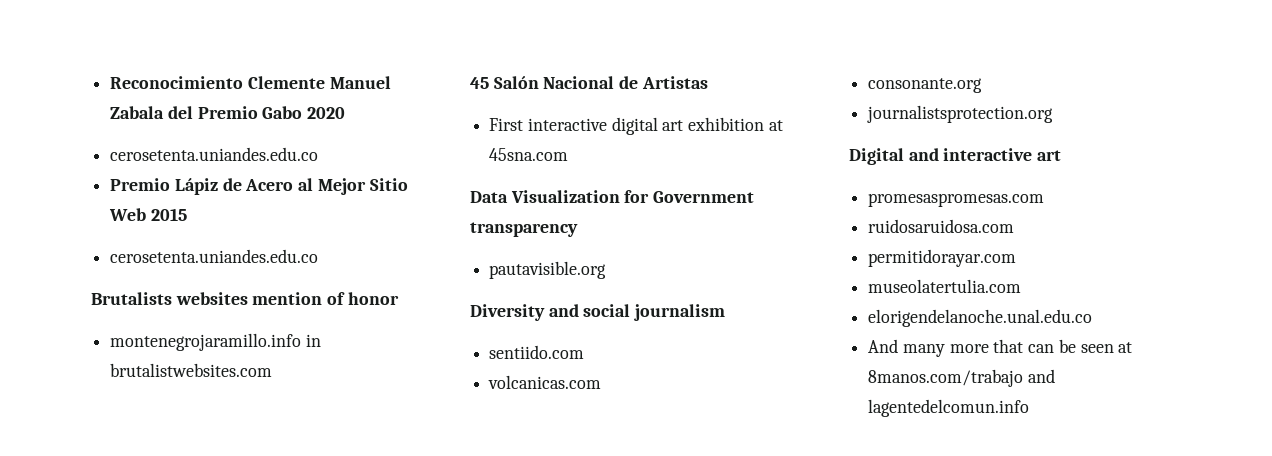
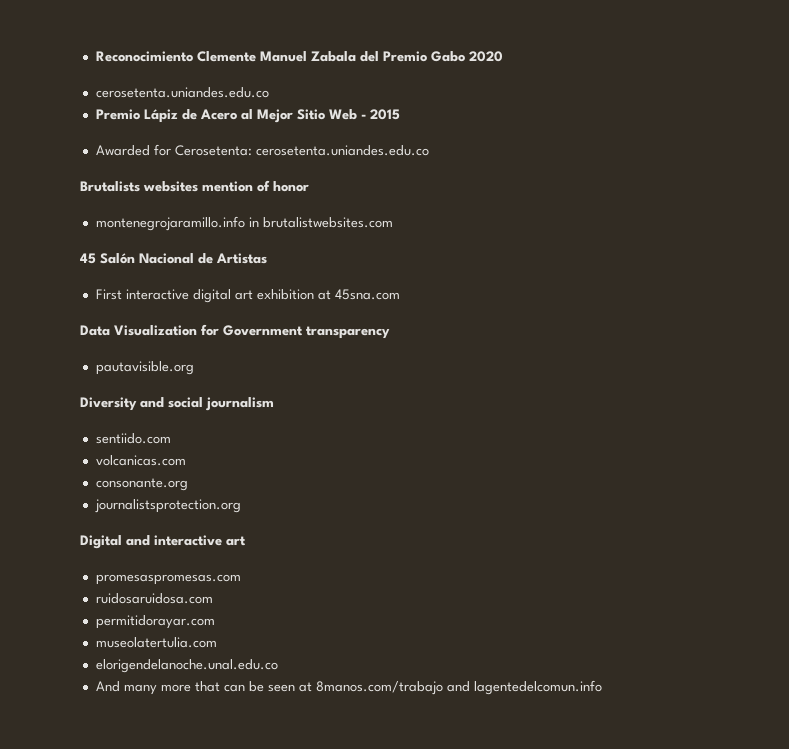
(147, 214) none -> [360,114,366,119] -
(187, 214) none -> [95,144,252,156] Awarded for Cerosetenta:

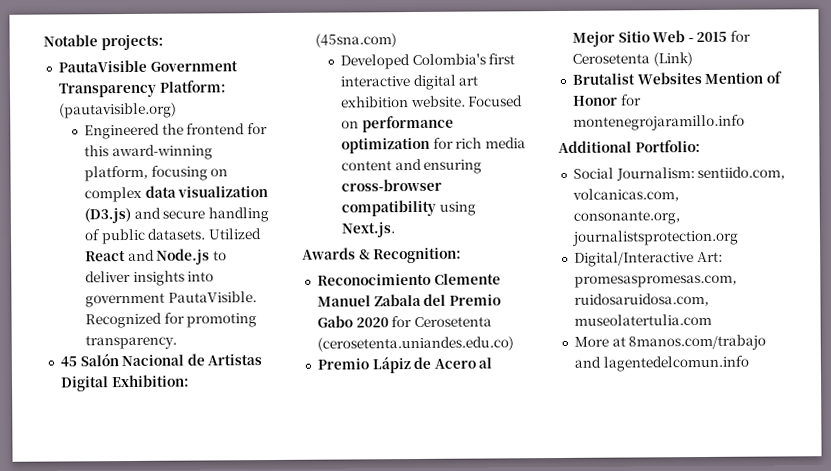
(95, 56) none -> [43,34,164,51] [57,59,238,73] [57,80,226,98] [58,102,177,119] [84,123,269,140] [84,144,213,161] [84,165,229,182] [84,185,269,203] [84,207,270,224] [84,228,263,245] [85,248,228,265] [85,270,215,286] [85,291,257,308] [85,312,258,329] [85,334,178,350] [59,353,263,367] [59,374,190,392] [314,33,397,48] [340,53,516,70] [340,74,479,91] [341,95,524,108] [341,115,454,133] [341,137,527,154] [341,158,483,174] [341,178,443,192] [341,199,476,217] [341,222,397,238] [302,247,463,264] Notable projects: // PautaVisible Government Transparency Platform: (pautavisible.org) // Engineered the frontend for this award-winning platform, focusing on complex data visualization (D3.js) and secure handling of public datasets. Utilized React and Node.js to deliver insights into government PautaVisible. Recognized for promoting transparency. // 45 Salón Nacional de Artistas Digital Exhibition: (45sna.com) // Developed Colombia's first interactive digital art exhibition website. Focused on performance optimization for rich media content and ensuring cross-browser compatibility using Next.js. // Awards & Recognition: //
[95,87,269,98] // cerosetenta.uniandes.edu.co -> [391,316,492,328] [316,336,514,352] for Cerosetenta (cerosetenta.uniandes.edu.co)
[95,144,429,156] [80,180,309,192] [95,216,393,231] [80,253,267,264] [95,289,400,303] [80,324,390,339] [95,361,194,375] [80,397,274,411] [95,433,171,444] [95,455,186,466] [95,478,188,491] [94,499,241,513] [80,535,246,549] [95,574,241,585] [95,593,213,604] [95,615,215,629] [95,637,217,648] [95,659,278,673] [95,681,295,695] // Awarded for Cerosetenta: cerosetenta.uniandes.edu.co // Brutalists websites mention of honor // montenegrojaramillo.info in brutalistwebsites.com // 45 Salón Nacional de Artistas // First interactive digital art exhibition at 45sna.com // Data Visualization for Government transparency // pautavisible.org // Diversity and social journalism // sentiido.com // volcanicas.com // consonante.org // journalistsprotection.org // Digital and interactive art // promesaspromesas.com // ruidosaruidosa.com // permitidorayar.com // museolatertulia.com // elorigendelanoche.unal.edu.co // And many more that can be seen -> [730,30,752,42] [571,52,693,67] [571,71,782,85] [572,94,642,106] [572,114,745,131] [558,140,701,154] [572,166,786,181] [571,188,679,202] [572,210,680,225] [570,229,739,246] [573,251,723,267] [573,274,737,288] [573,292,709,307] [573,313,712,326] [573,336,609,347] for Cerosetenta (Link) // Brutalist Websites Mention of Honor for montenegrojaramillo.info // Additional Portfolio: // Social Journalism: sentiido.com, volcanicas.com, consonante.org, journalistsprotection.org // Digital/Interactive Art: promesaspromesas.com, ruidosaruidosa.com, museolatertulia.com // More

